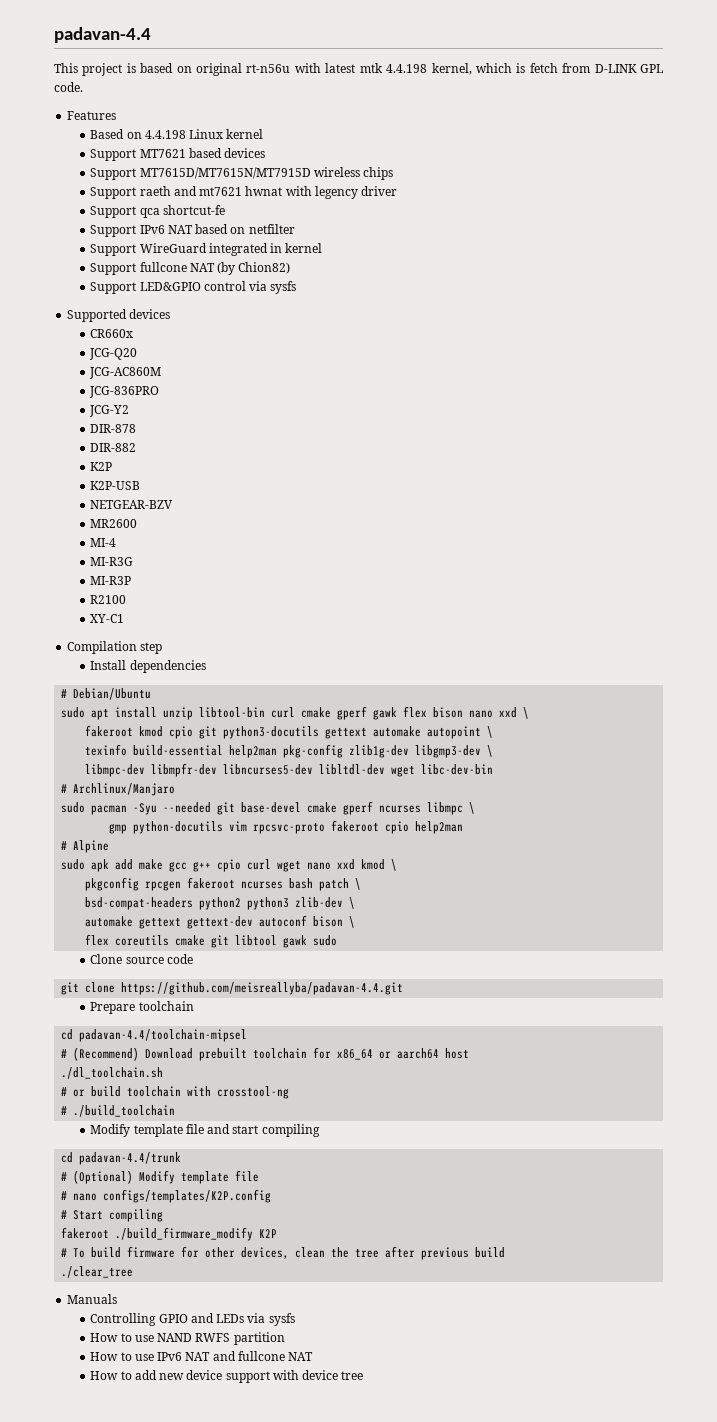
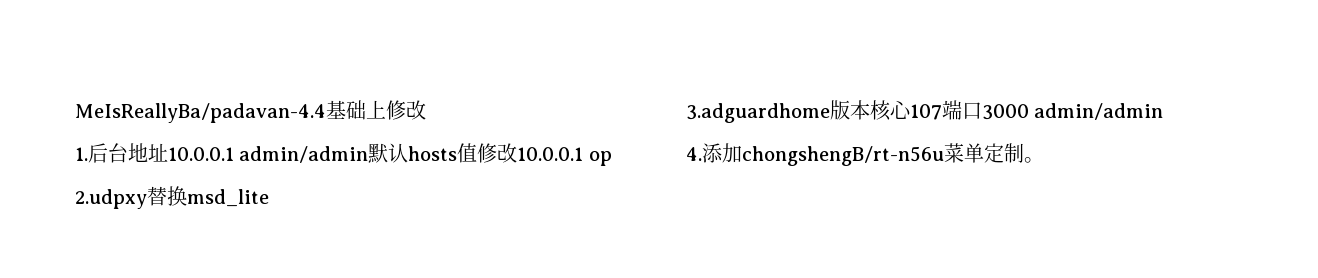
[54,27,151,43] [54,63,664,76] [54,82,83,92] [67,111,117,120] [90,129,264,139] [90,148,266,161] [90,167,394,180] [90,186,398,199] [90,205,225,218] [90,224,295,237] [90,243,323,256] [90,262,291,275] [90,281,297,294] [67,309,171,322] [90,329,134,338] [89,348,138,360] [89,367,162,379] [89,386,160,398] [89,405,130,417] [90,424,137,433] [90,443,137,452] [90,462,113,471] [90,481,141,490] [90,500,174,509] [90,519,138,528] [90,538,117,547] [90,557,134,566] [90,576,132,585] [90,595,127,604] [90,614,125,623] [67,641,163,654] [90,660,206,673] [61,688,152,700] [61,706,530,720] [85,725,494,739] [85,744,494,758] [85,763,494,777] [61,783,176,796] [61,801,476,815] [109,820,464,834] [61,840,110,853] [61,859,398,872] [85,877,362,891] [85,897,356,910] [85,915,356,929] [85,934,338,948] [90,954,193,964] [61,982,404,995] [90,1001,194,1014] [61,1029,248,1042] [61,1047,470,1061] [61,1067,164,1079] [61,1086,290,1099] [61,1105,176,1117] [90,1124,320,1137] [61,1152,182,1165] [61,1170,260,1184] [61,1189,272,1203] [61,1209,164,1222] [61,1227,278,1241] [61,1246,506,1260] [61,1266,134,1278] [67,1294,118,1304] [90,1313,295,1326] [90,1332,285,1345] [90,1351,314,1361] [90,1370,364,1383] padavan-4.4 // This project is based on original rt-n56u with latest mtk 4.4.198 kernel, which is fetch from D-LINK GPL code. // Features // Based on 4.4.198 Linux kernel // Support MT7621 based devices // Support MT7615D/MT7615N/MT7915D wireless chips // Support raeth and mt7621 hwnat with legency driver // Support qca shortcut-fe // Support IPv6 NAT based on netfilter // Support WireGuard integrated in kernel // Support fullcone NAT (by Chion82) // Support LED&GPIO control via sysfs // Supported devices // CR660x // JCG-Q20 // JCG-AC860M // JCG-836PRO // JCG-Y2 // DIR-878 // DIR-882 // K2P // K2P-USB // NETGEAR-BZV // MR2600 // MI-4 // MI-R3G // MI-R3P // R2100 // XY-C1 // Compilation step // Install dependencies // # Debian/Ubuntu // sudo apt install unzip libtool-bin curl cmake gperf gawk flex bison nano xxd \ // fakeroot kmod cpio git python3-docutils gettext automake autopoint \ // texinfo build-essential help2man pkg-config zlib1g-dev libgmp3-dev \ // libmpc-dev libmpfr-dev libncurses5-dev libltdl-dev wget libc-dev-bin // # Archlinux/Manjaro // sudo pacman -Syu --needed git base-devel cmake gperf ncurses libmpc \ // gmp python-docutils vim rpcsvc-proto fakeroot cpio help2man // # Alpine // sudo apk add make gcc g++ cpio curl wget nano xxd kmod \ // pkgconfig rpcgen fakeroot ncurses bash patch \ // bsd-compat-headers python2 python3 zlib-dev \ // automake gettext gettext-dev autoconf bison \ // flex coreutils cmake git libtool gawk sudo // Clone source code // git clone https://github.com/meisreallyba/padavan-4.4.git // Prepare toolchain // cd padavan-4.4/toolchain-mipsel // # (Recommend) Download prebuilt toolchain for x86_64 or aarch64 host // ./dl_toolchain.sh // # or build toolchain with crosstool-ng // # ./build_toolchain // Modify template file and start compiling // cd padavan-4.4/trunk // # (Optional) Modify template file // # nano configs/templates/K2P.config // # Start compiling // fakeroot ./build_firmware_modify K2P // # To build firmware for other devices, clean the tree after previous build // ./clear_tree // Manuals // Controlling GPIO and LEDs via sysfs // How to use NAND RWFS partition // How to use IPv6 NAT and fullcone NAT // How to add new device support with device tree -> [75,100,426,123] [75,143,612,166] [75,186,269,209] [686,100,1164,123] [686,143,1044,166] MeIsReallyBa/padavan-4.4基础上修改 // 1.后台地址10.0.0.1 admin/admin默认hosts值修改10.0.0.1 op // 2.udpxy替换msd_lite // 3.adguardhome版本核心107端口3000 admin/admin // 4.添加chongshengB/rt-n56u菜单定制。

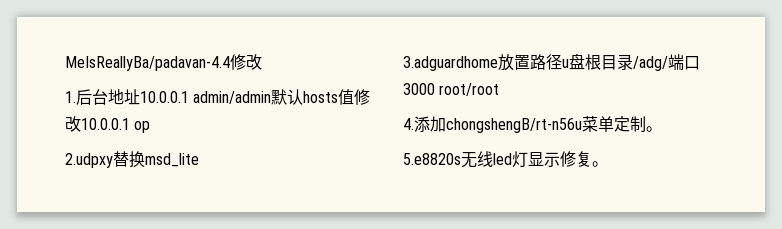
[326,100,386,120] 基础上 -> (230, 63) none
[830,100,942,121] 版本核心107 -> [498,53,668,71] 放置路径u盘根目录/adg/
[1034,103,1164,120] admin/admin -> [439,83,500,96] root/root
(1044, 160) none -> [403,151,608,168] // 5.e8820s无线led灯显示修复。

